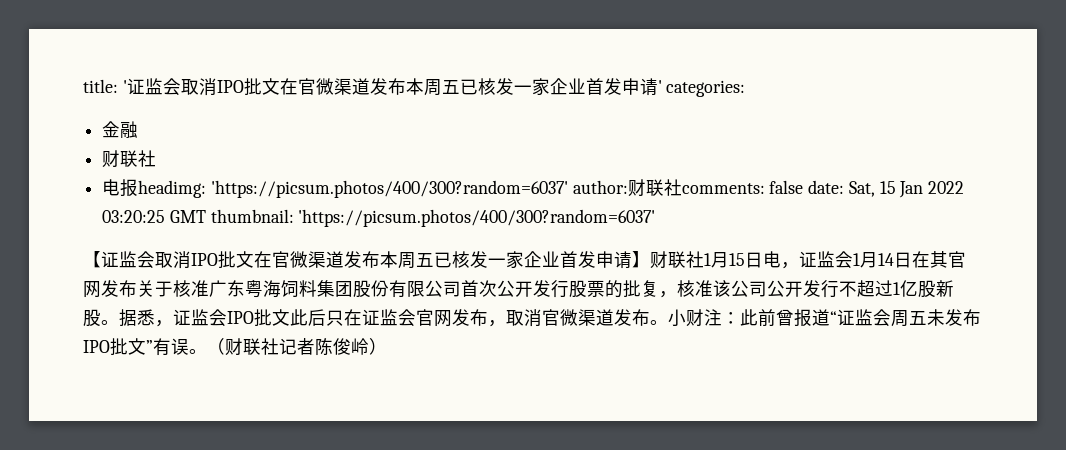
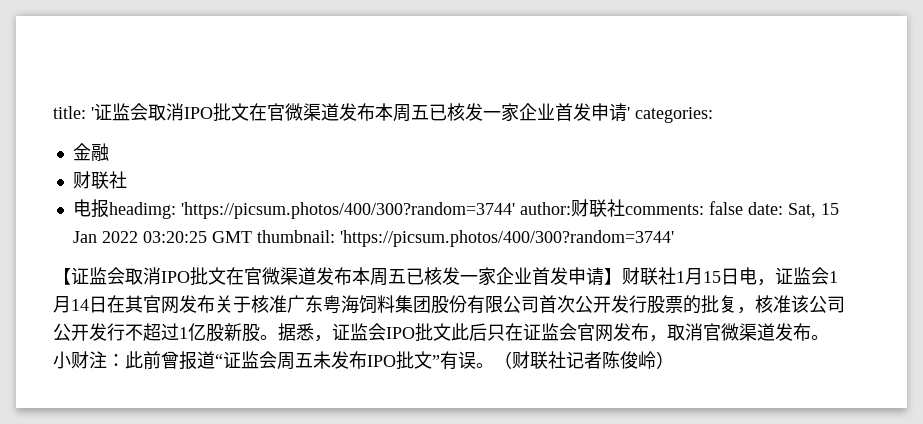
[210,180,568,198] 'https://picsum.photos/400/300?random=6037' -> [180,202,515,219] 'https://picsum.photos/400/300?random=3744'
[298,209,656,227] 'https://picsum.photos/400/300?random=6037' -> [339,230,674,247] 'https://picsum.photos/400/300?random=3744'

